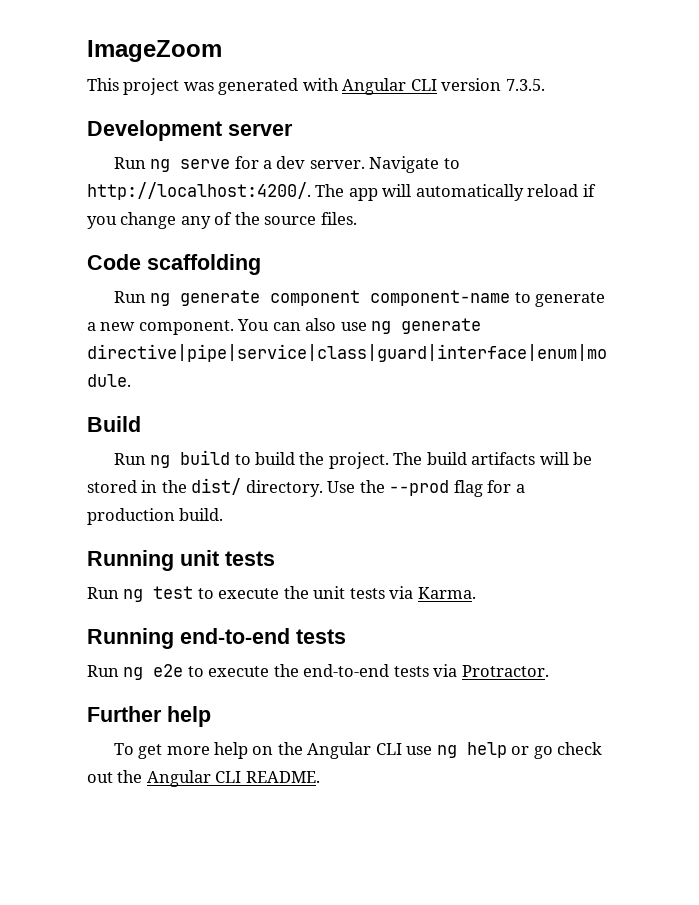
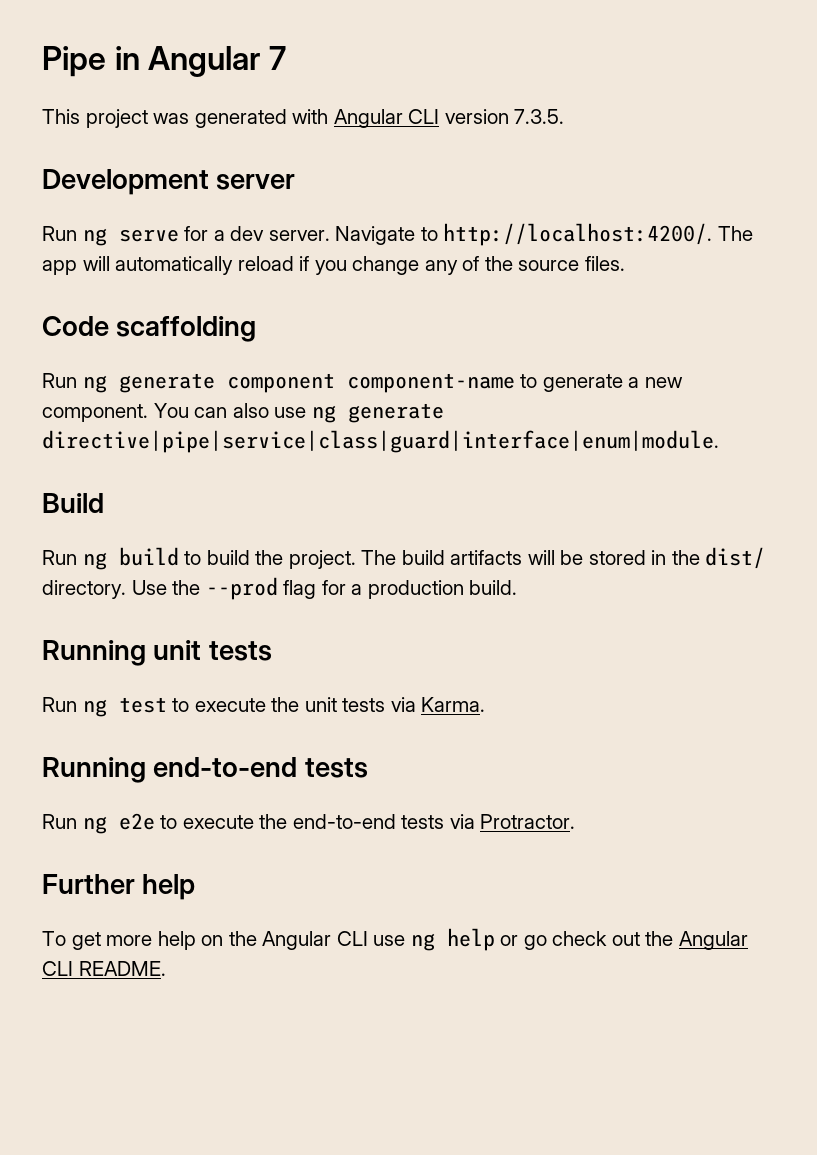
[87,40,222,62] ImageZoom -> [42,46,286,77] Pipe in Angular 7

